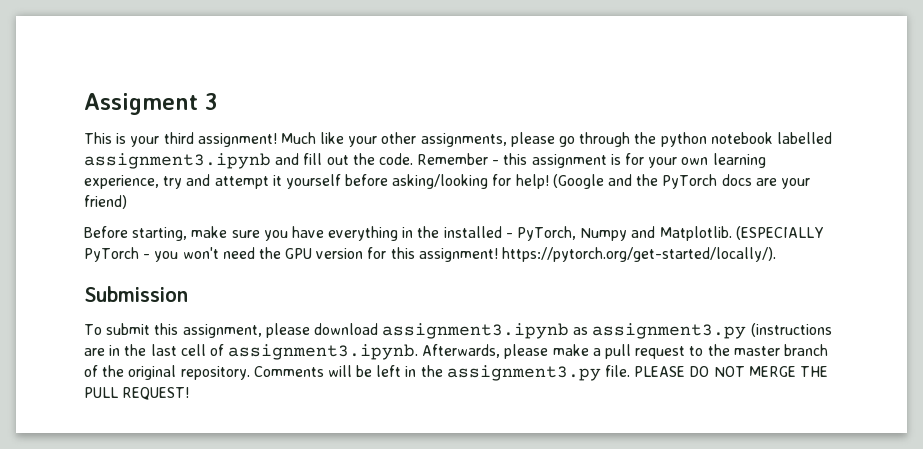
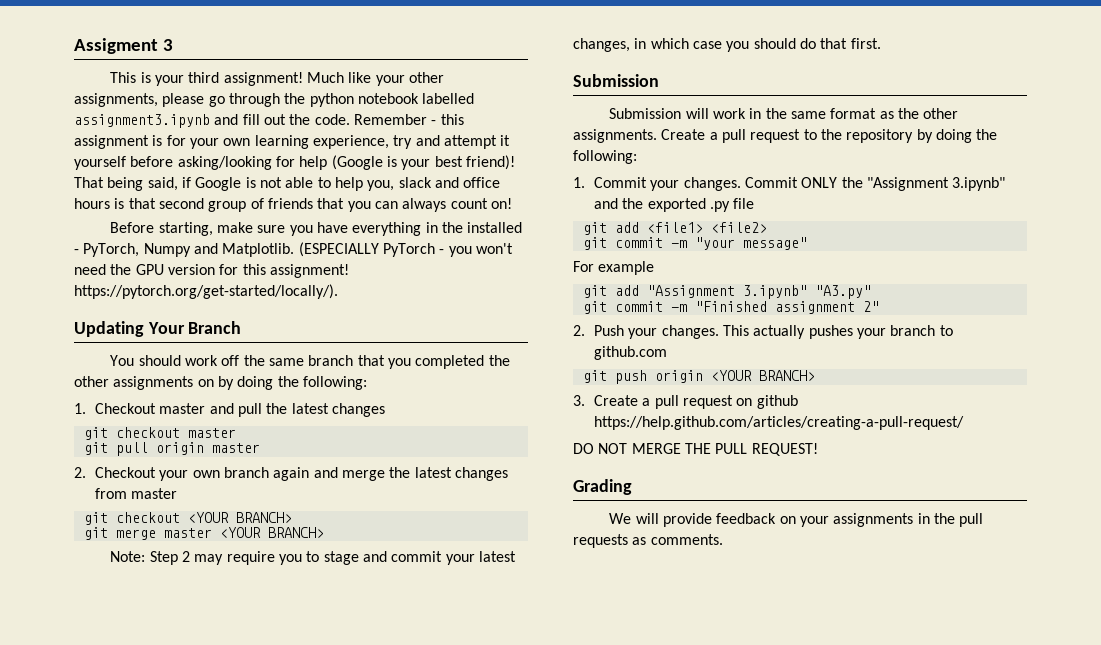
[515,174,810,189] [84,195,127,209] help! (Google and the PyTorch docs are your friend) -> [299,155,515,170] [74,177,501,191] [74,198,512,212] help (Google is your best friend)! That being said, if Google is not able to help you, slack and office hours is that second group of friends that you can always count on!
[84,286,188,302] [84,323,832,339] [84,344,589,360] Submission // To submit this assignment, please download assignment3.ipynb as assignment3.py (instructions are in the last cell of assignment3.ipynb. Afterwards, please make -> [74,321,242,337] [110,355,510,369] [74,376,367,390] [74,403,385,417] [83,427,236,440] [83,442,260,456] [74,467,508,481] [94,488,178,499] [83,512,292,525] [83,527,324,540] [110,551,516,565] [573,38,881,52] [573,74,659,87] [609,108,959,119] [573,129,706,143] Updating Your Branch // You should work off the same branch that you completed the other assignments on by doing the following: // 1. Checkout master and pull the latest changes // git checkout master // git pull origin master // 2. Checkout your own branch again and merge the latest changes from master // git checkout <YOUR BRANCH> // git merge master <YOUR BRANCH> // Note: Step 2 may require you to stage and commit your latest changes, in which case you should do that first. // Submission // Submission will work in the same format as the other assignments. Create
[733,344,828,356] [84,365,686,381] master branch of the original repository. Comments will be left in the assignment3.py file. PLEASE -> [846,129,998,143] [573,150,637,164] [573,177,1006,191] [593,198,755,212] [582,222,767,235] [582,237,807,250] [573,261,655,275] [582,285,871,299] [582,301,879,314] [573,325,953,339] [593,346,667,360] [582,370,815,384] [573,395,798,409] [593,416,964,430] repository by doing the following: // 1. Commit your changes. Commit ONLY the "Assignment 3.ipynb" and the exported .py file // git add <file1> <file2> // git commit -m "your message" // For example // git add "Assignment 3.ipynb" "A3.py" // git commit -m "Finished assignment 2" // 2. Push your changes. This actually pushes your branch to github.com // git push origin <YOUR BRANCH> // 3. Create a pull request on github https://help.github.com/articles/creating-a-pull-request/ //
(190, 393) none -> [573,479,632,495] [609,513,984,527] [573,534,723,548] // Grading // We will provide feedback on your assignments in the pull requests as comments.

